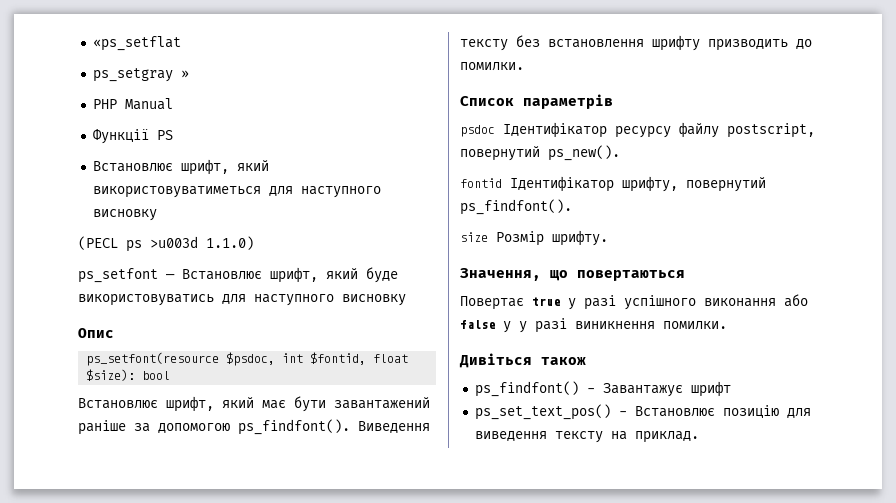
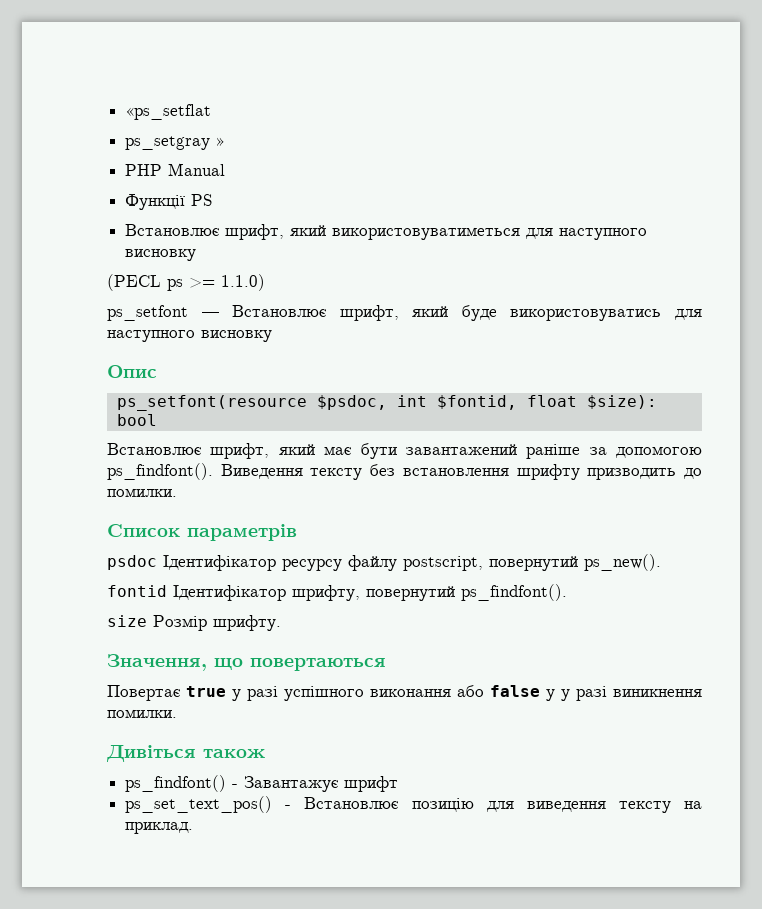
[150,236,198,248] >u003d -> [189,278,215,288] >=

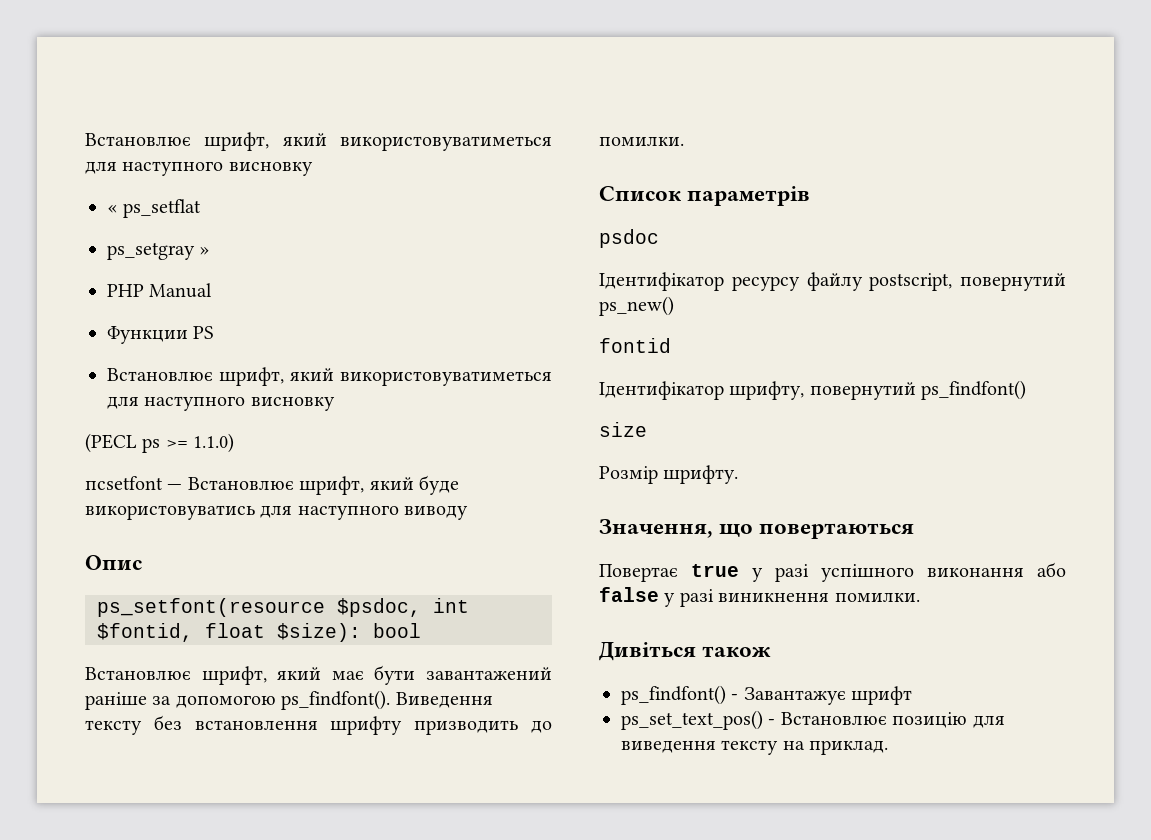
[125,104,212,120] «ps_setflat -> [85,132,552,151] [85,161,313,176] [107,199,202,218] Встановлює шрифт, який використовуватиметься для наступного висновку // « ps_setflat
[125,194,186,210] Функції -> [107,326,188,344] Функции
[107,305,188,321] ps_setfont -> [85,476,163,490] псsetfont
[201,330,272,342] висновку -> [404,505,469,520] виводу
(157, 562) none -> (659, 238) //
[584,554,661,571] ps_new(). -> [599,296,674,316] ps_new()
(167, 591) none -> (671, 345) //
[461,584,567,601] ps_findfont(). -> [921,380,1027,400] ps_findfont()
(147, 621) none -> (647, 429) //
[561,689,570,701] у -> (676, 600) none

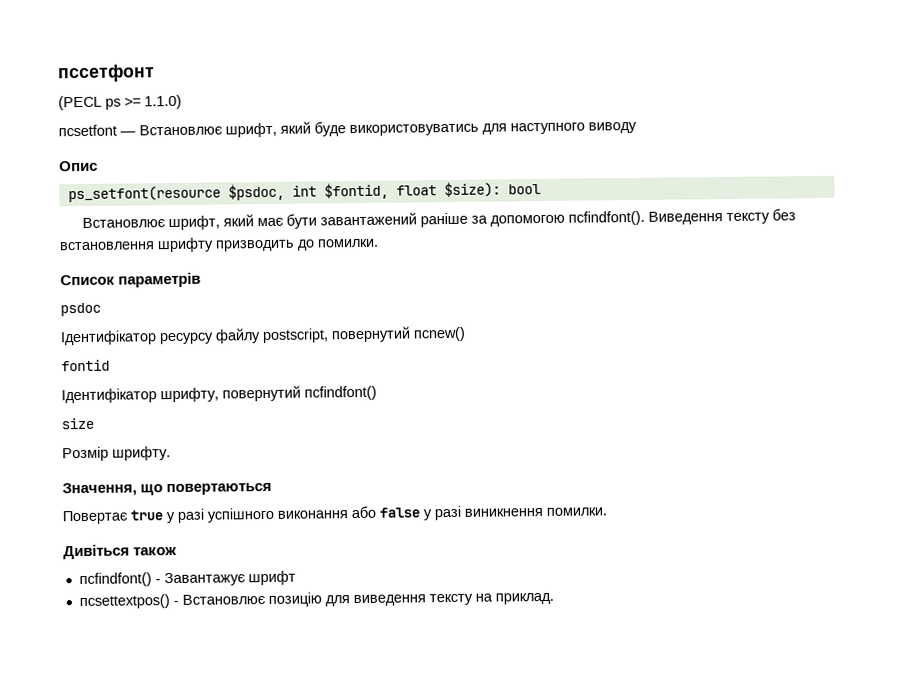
[85,132,552,151] [85,161,313,176] [107,199,202,218] [107,242,211,260] [107,283,213,298] [107,326,215,344] [107,367,552,386] [107,396,335,411] Встановлює шрифт, який використовуватиметься для наступного висновку // « ps_setflat // ps_setgray » // PHP Manual // Функции PS // Встановлює шрифт, який використовуватиметься для наступного висновку -> [58,64,155,83] пссетфонт
[281,690,391,710] ps_findfont(). -> [568,210,646,226] псfindfont().
[599,296,674,316] ps_new() -> [413,326,466,342] псnew()
[921,380,1027,400] ps_findfont() -> [304,385,377,401] псfindfont()
[621,685,726,705] ps_findfont() -> [78,572,152,588] псfindfont()
[621,710,763,730] ps_set_text_pos() -> [78,594,170,610] псsettextpos()

